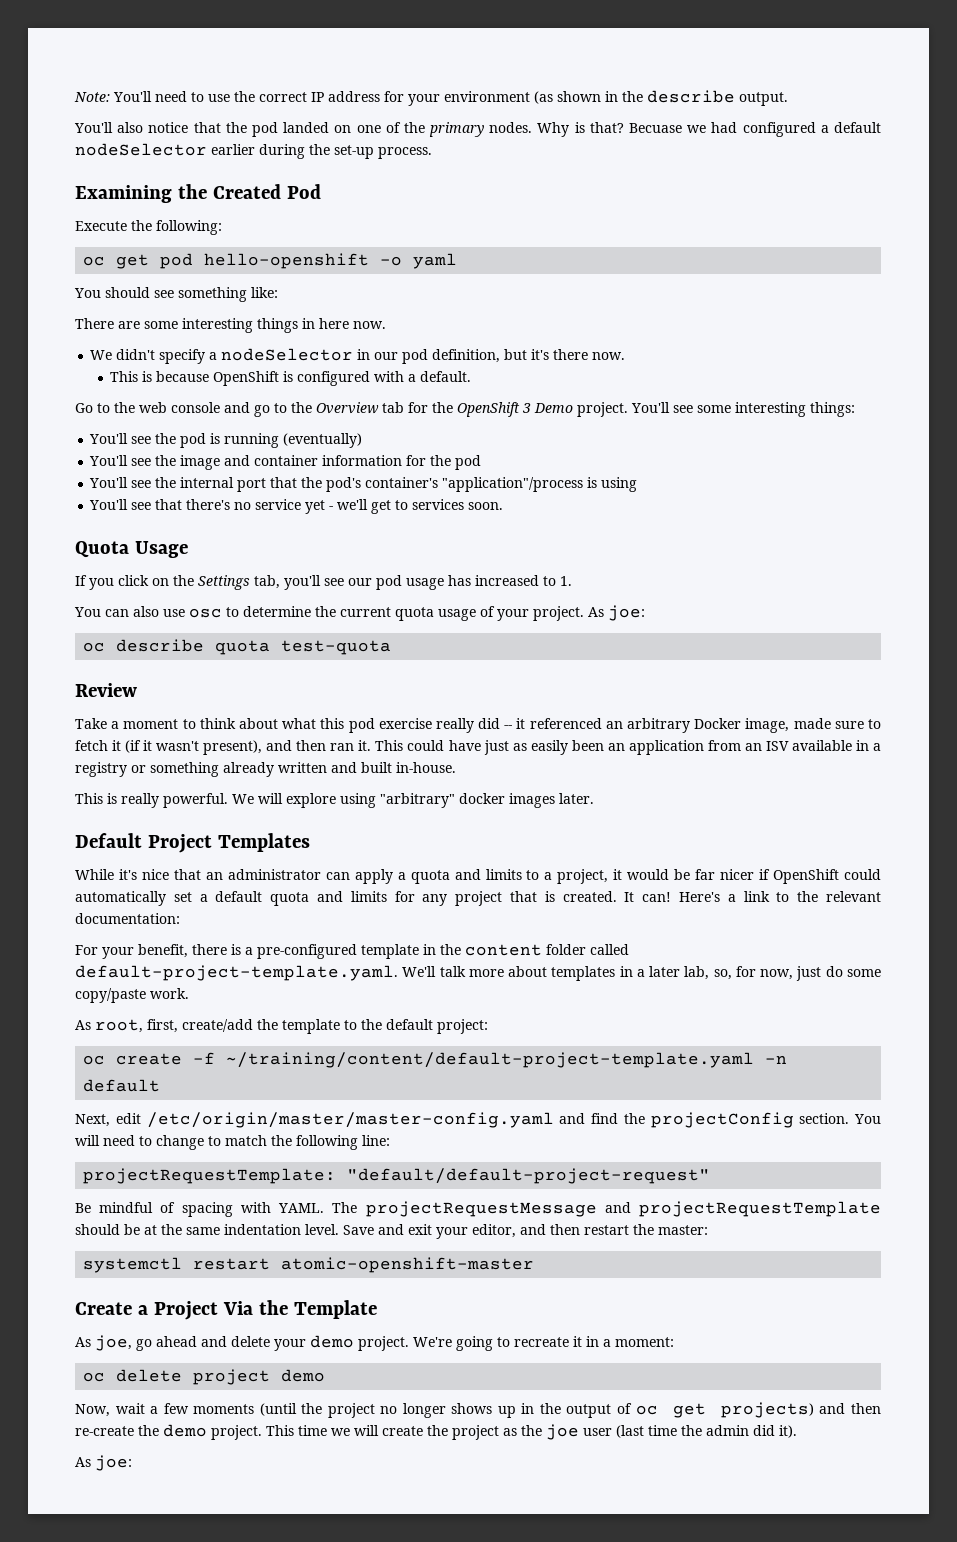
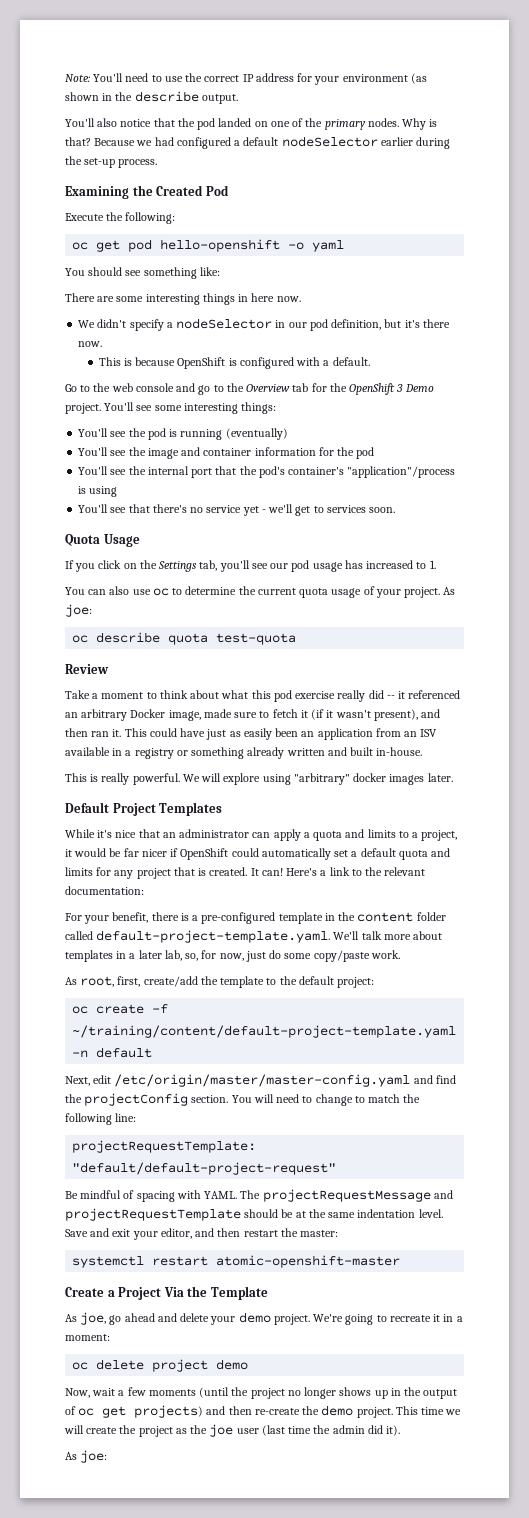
[629,123,683,133] Becuase -> [94,138,136,146] Because
[189,608,222,618] osc -> [152,588,169,596] oc

